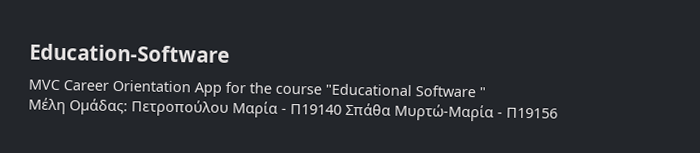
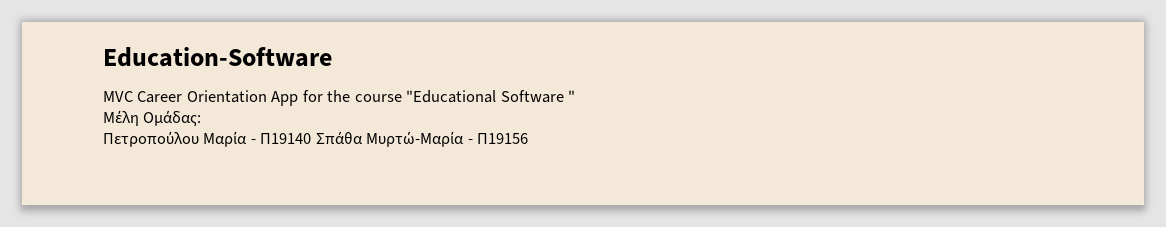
(128, 107) none -> (202, 118) //

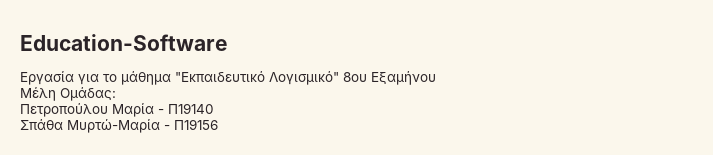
[103,90,576,106] MVC Career Orientation App for the course "Educational Software " -> [20,71,436,85] Εργασία για το μάθημα "Εκπαιδευτικό Λογισμικό" 8ου Εξαμήνου
(312, 138) none -> (214, 108) //

